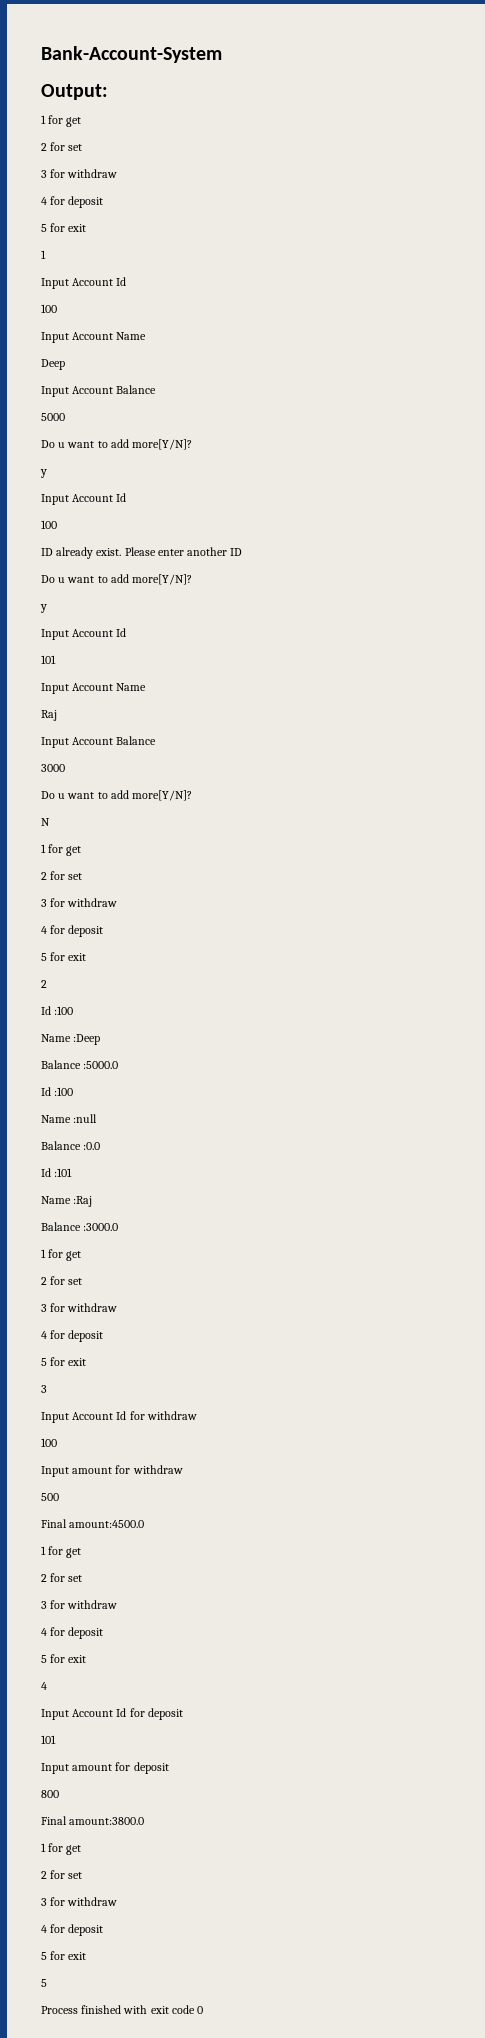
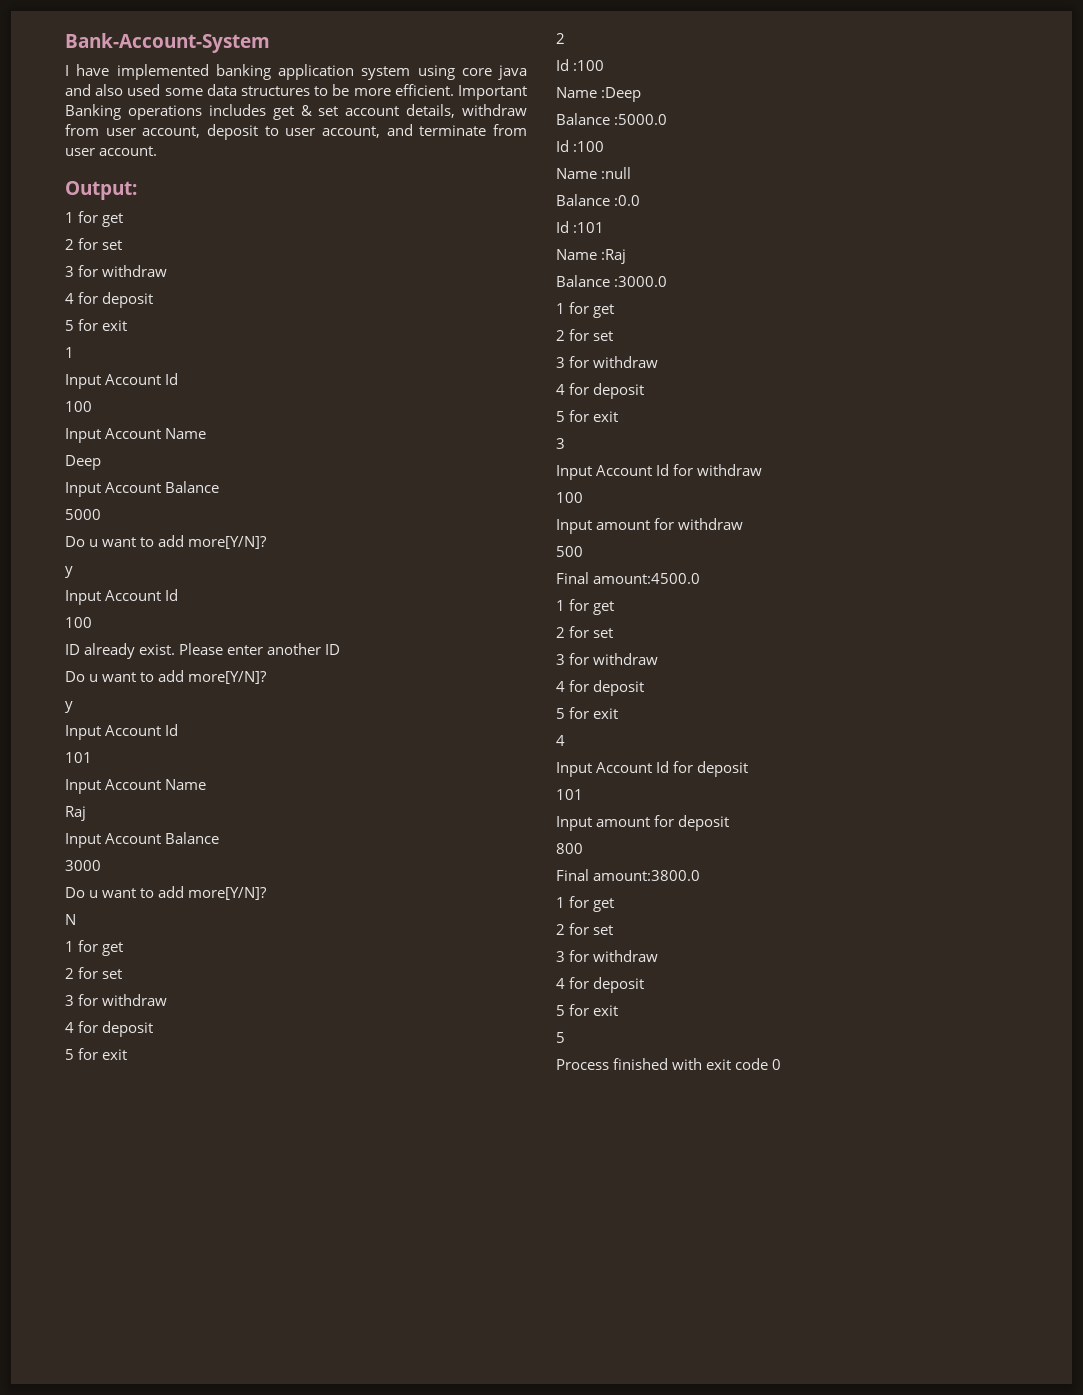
(222, 54) none -> [65,64,527,80] [65,84,527,100] [65,104,527,120] [65,124,527,140] [65,146,158,156] // I have implemented banking application system using core java and also used some data structures to be more efficient. Important Banking operations includes get & set account details, withdraw from user account, deposit to user account, and terminate from user account.

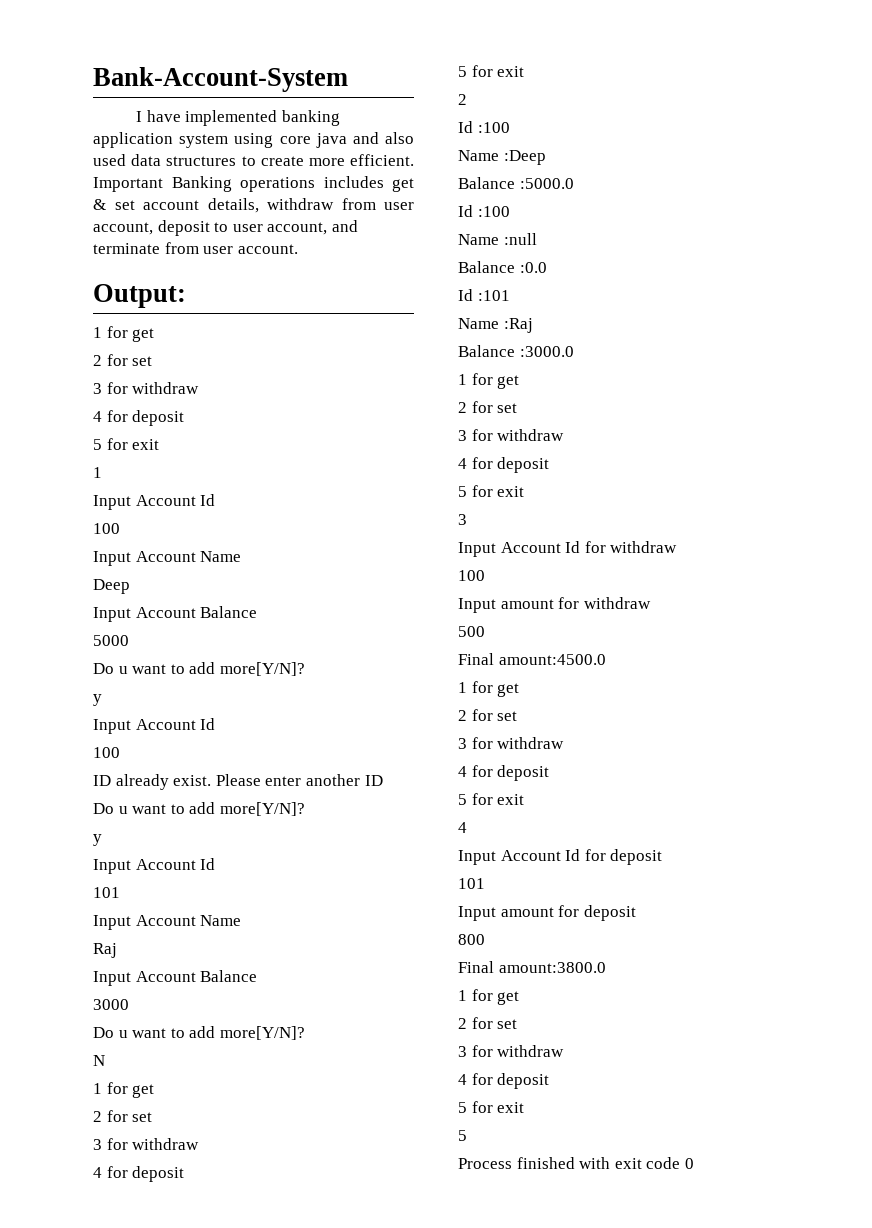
[164,88,203,96] some -> (126, 160) none
[332,84,350,96] be -> [260,156,304,166] create

